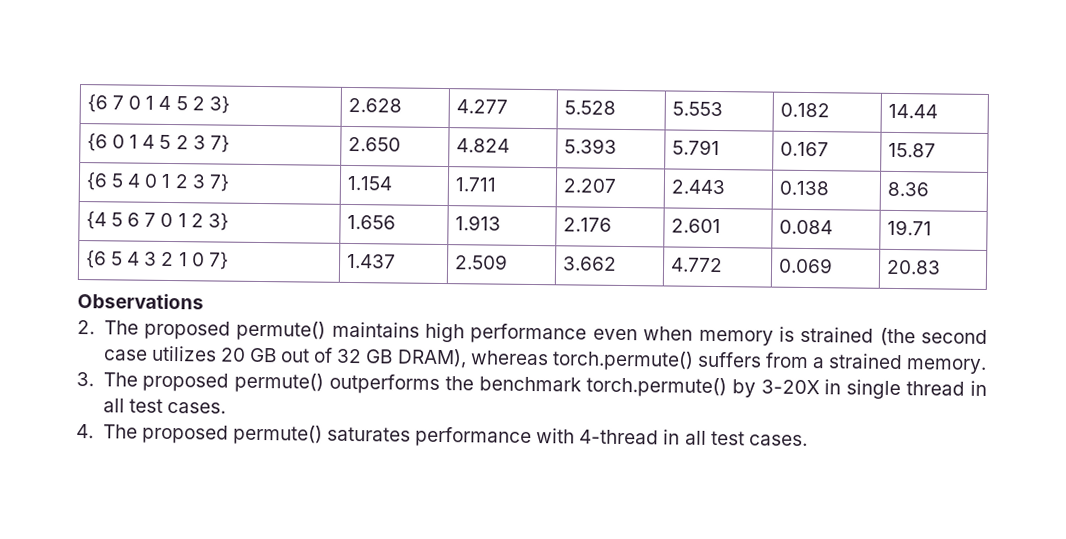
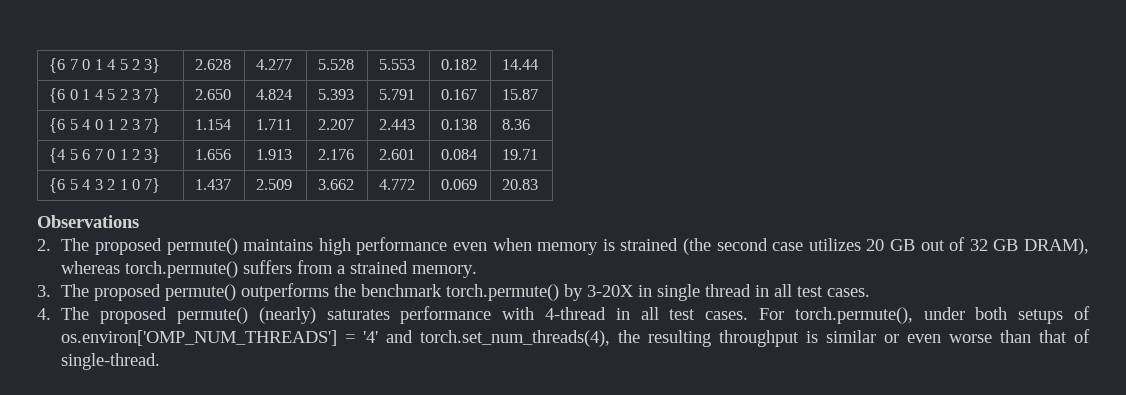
(323, 434) none -> [258,307,316,324] (nearly)
(808, 440) none -> [759,306,1090,324] [61,329,1091,347] [61,353,161,370] For torch.permute(), under both setups of os.environ['OMP_NUM_THREADS'] = '4' and torch.set_num_threads(4), the resulting throughput is similar or even worse than that of single-thread.

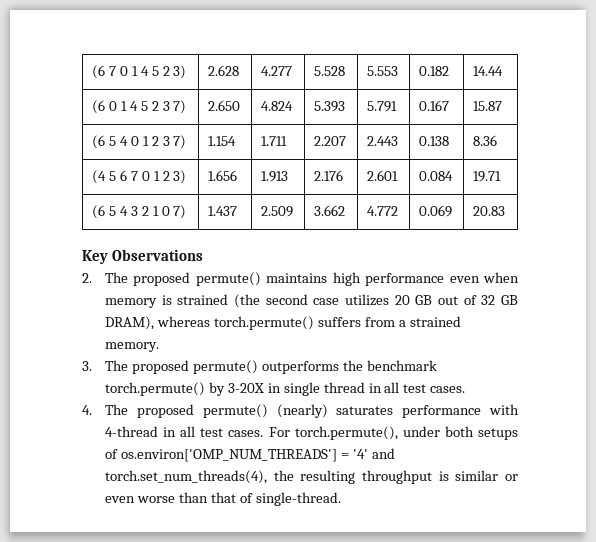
[49,58,66,73] {6 -> [92,65,106,79] (6
[144,58,161,73] 3} -> [173,65,187,79] 3)
[49,88,66,103] {6 -> [92,100,106,114] (6
[144,88,161,103] 7} -> [173,100,187,114] 7)
[49,118,66,133] {6 -> [92,135,106,149] (6
[144,118,161,133] 7} -> [173,135,187,149] 7)
[49,148,66,163] {4 -> [92,170,107,184] (4
[144,148,161,163] 3} -> [173,170,187,184] 3)
[49,178,66,193] {6 -> [92,205,106,219] (6
[144,178,161,193] 7} -> [173,205,187,219] 7)
(539, 184) none -> [82,250,108,264] Key

